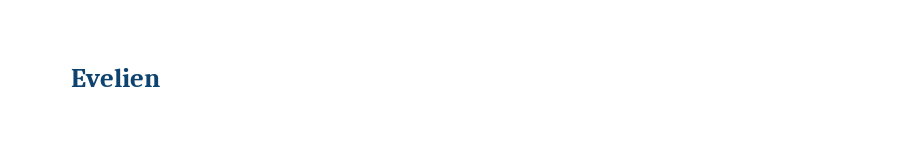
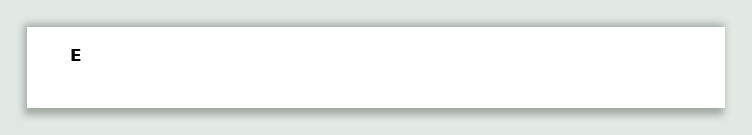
[71,68,160,87] Evelien -> [70,49,82,61] E

